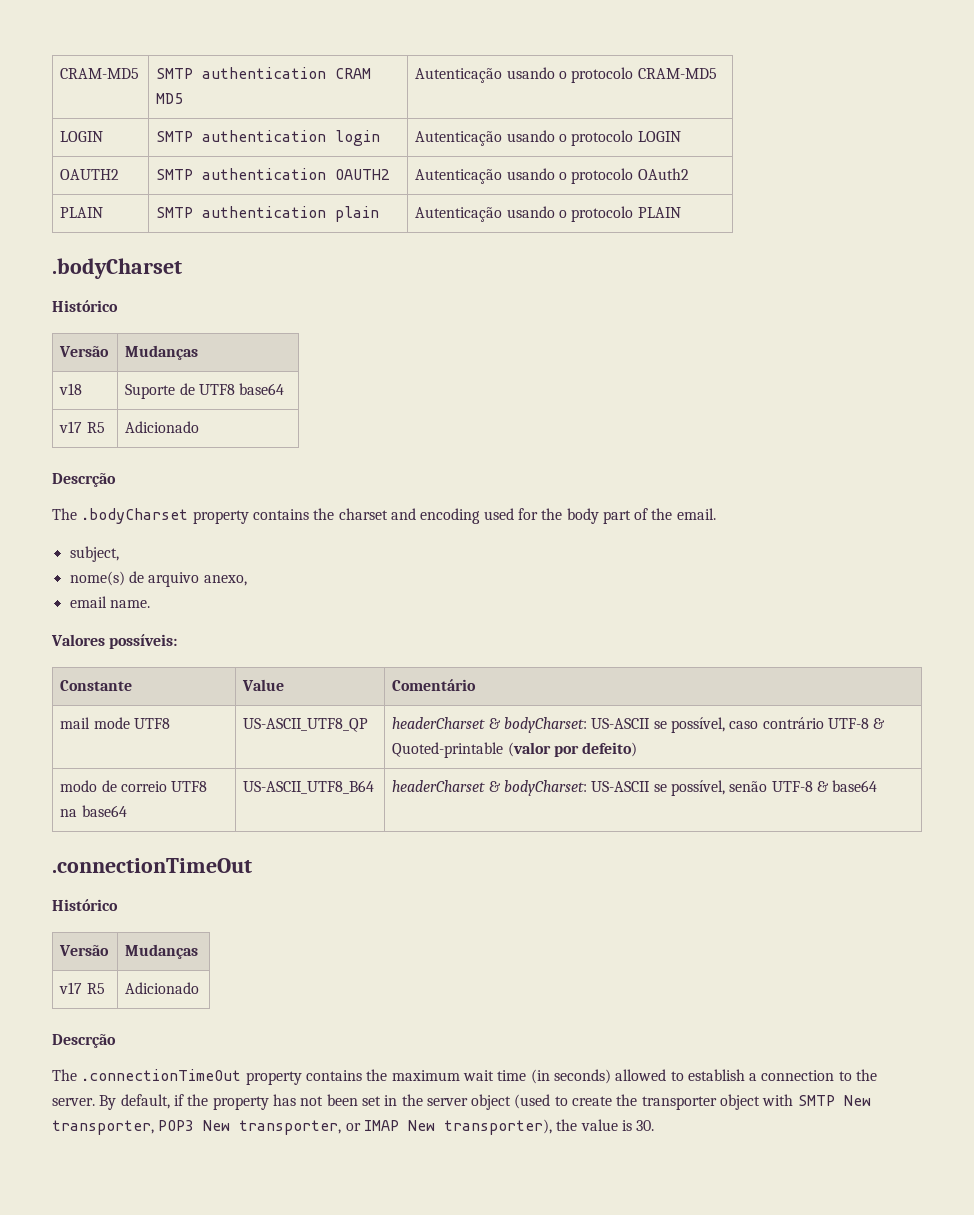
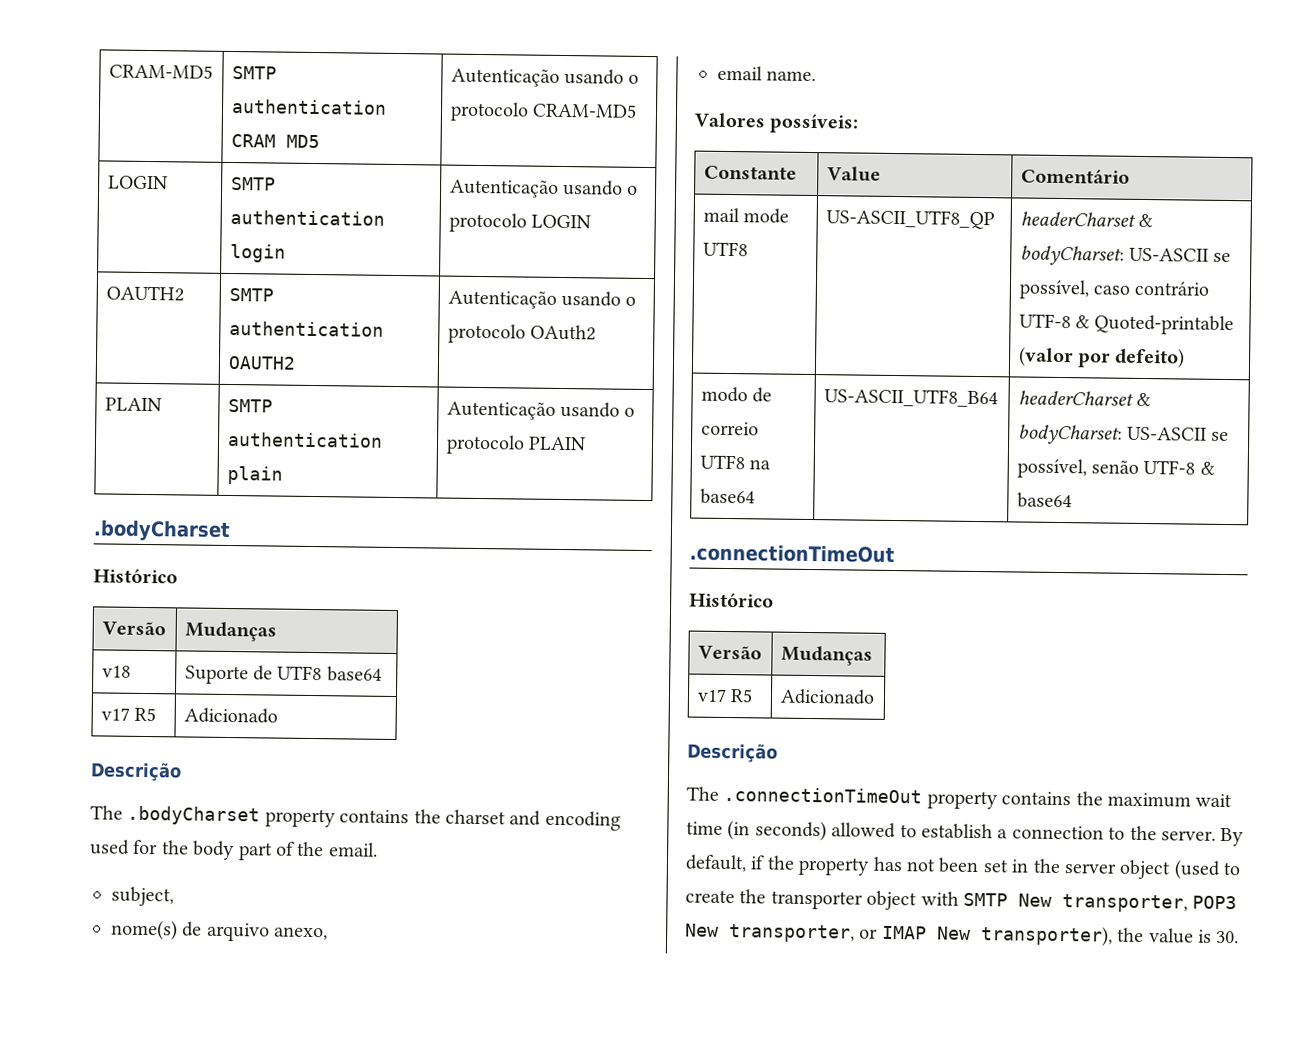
[52,473,116,487] Descrção -> [90,762,182,782] Descrição
[52,1034,116,1048] Descrção -> [687,743,778,763] Descrição

